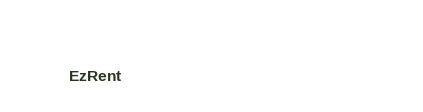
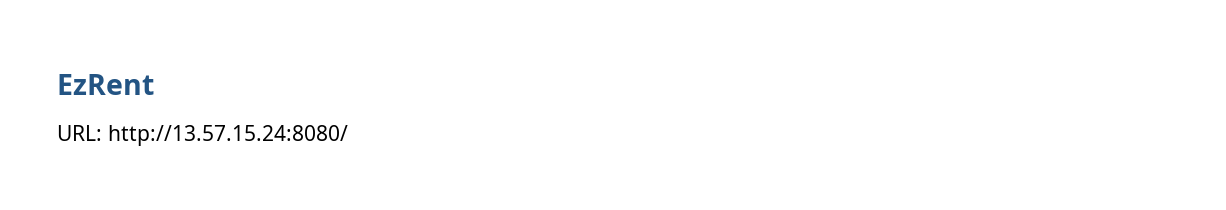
(121, 76) none -> [57,125,348,146] // URL: http://13.57.15.24:8080/

